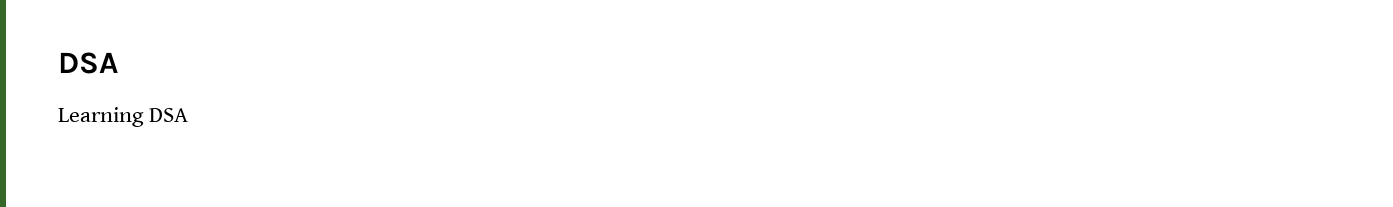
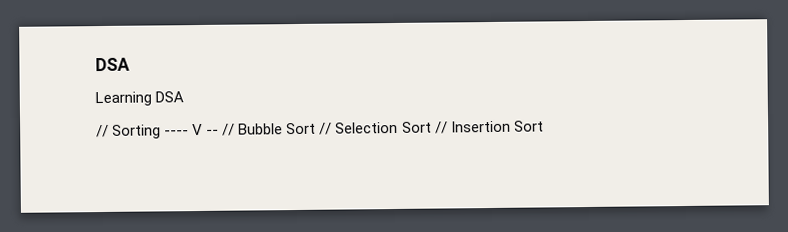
(189, 115) none -> [96,120,544,139] // // Sorting ---- V -- // Bubble Sort // Selection Sort // Insertion Sort

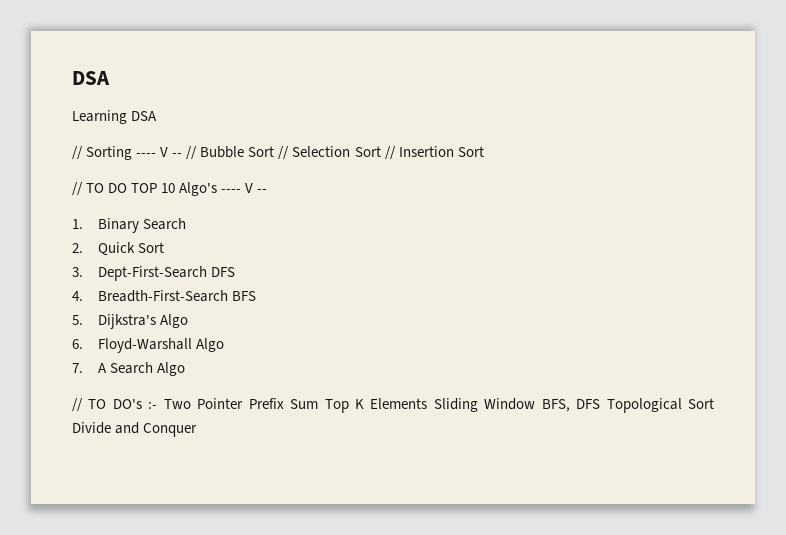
(544, 126) none -> [72,182,268,196] [72,218,187,233] [72,242,165,256] [72,266,236,281] [72,290,257,302] [72,314,189,329] [72,338,225,353] [72,362,186,376] [72,398,714,413] [72,422,198,437] // // TO DO TOP 10 Algo's ---- V -- // 1. Binary Search // 2. Quick Sort // 3. Dept-First-Search DFS // 4. Breadth-First-Search BFS // 5. Dijkstra's Algo // 6. Floyd-Warshall Algo // 7. A Search Algo // // TO DO's :- Two Pointer Prefix Sum Top K Elements Sliding Window BFS, DFS Topological Sort Divide and Conquer

